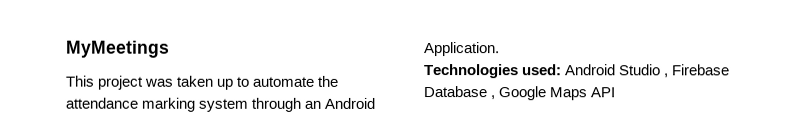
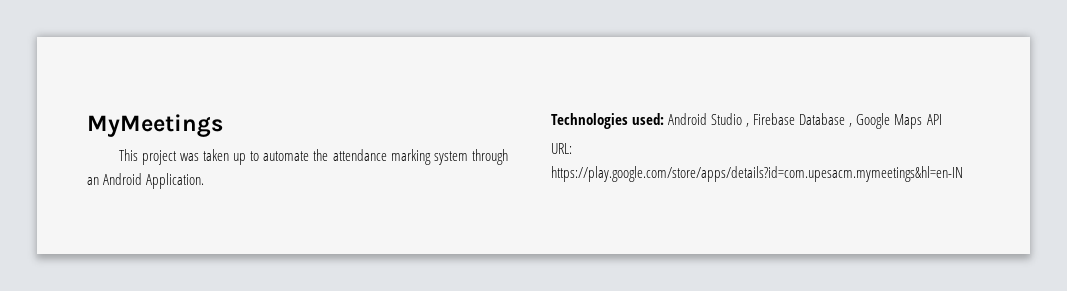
(616, 92) none -> [551,143,572,154] [551,166,963,182] // URL: https://play.google.com/store/apps/details?id=com.upesacm.mymeetings&hl=en-IN

